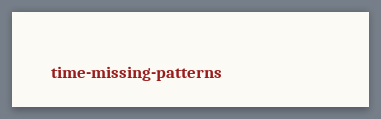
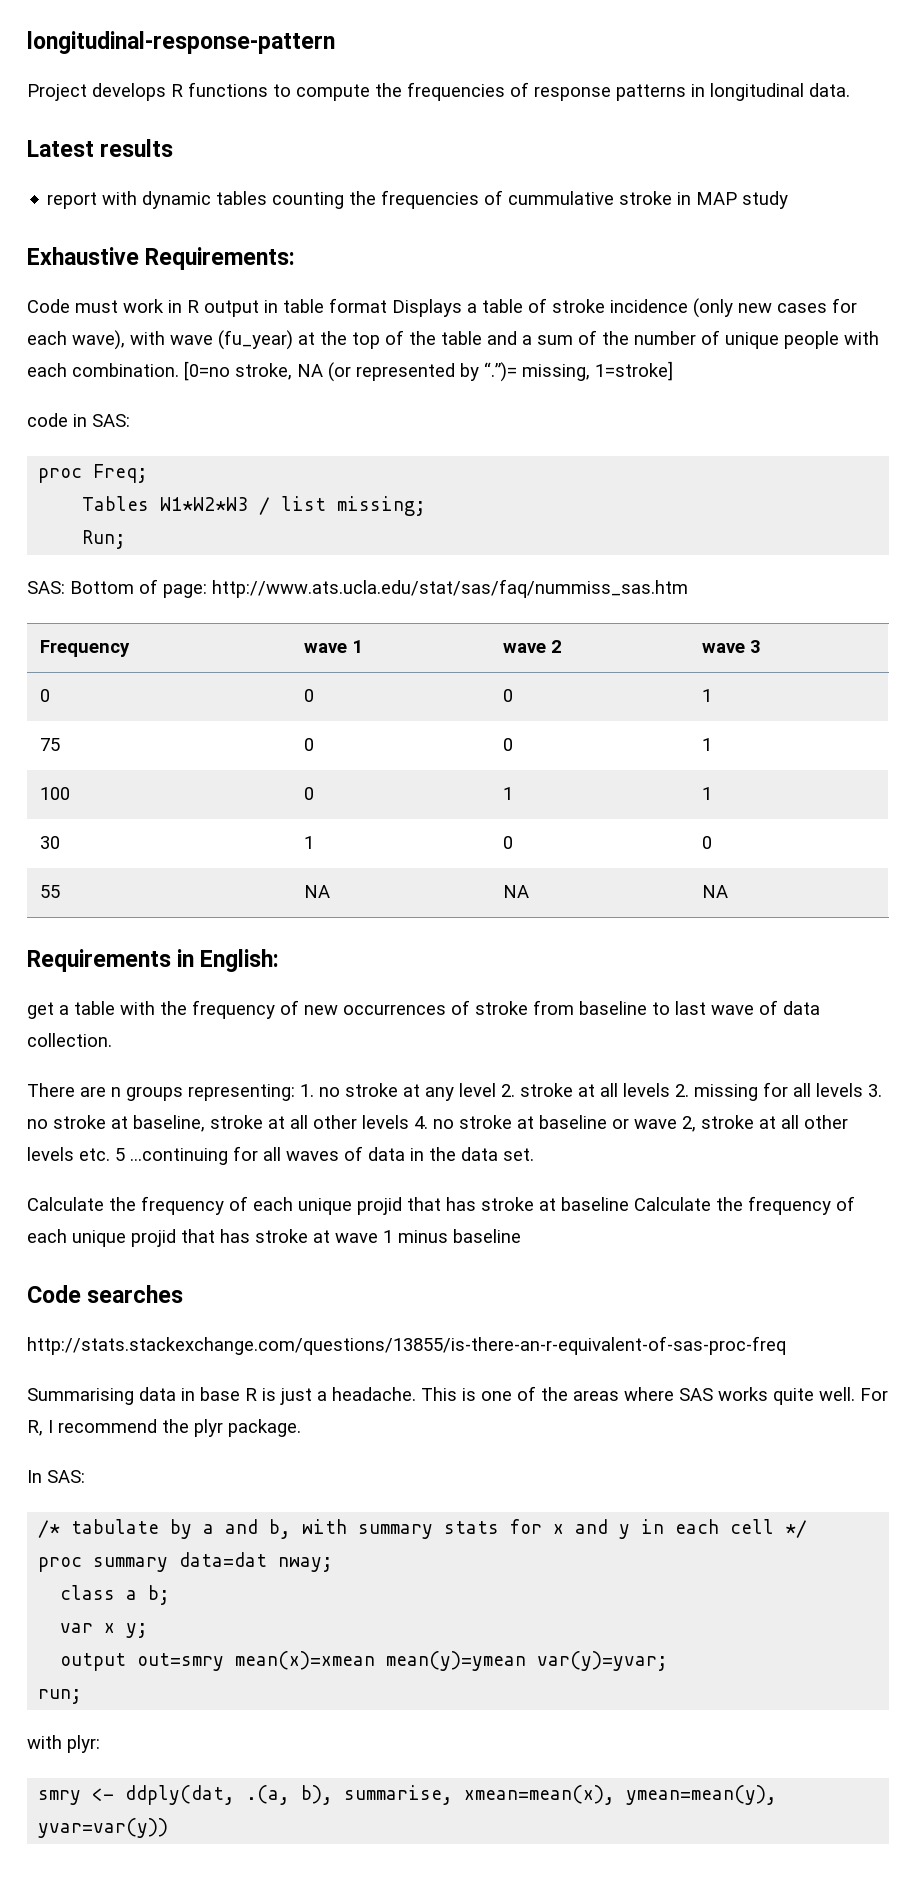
[51,66,222,81] time-missing-patterns -> [27,31,335,54] [27,82,850,101] [27,139,174,157] [47,190,789,209] [27,247,296,270] [27,298,857,318] [27,330,879,350] [27,361,673,382] [27,413,130,427] [38,464,149,483] [82,496,427,516] [82,530,127,549] [27,579,688,598] [39,640,130,657] [303,640,363,653] [502,640,562,653] [701,640,761,653] [39,689,50,702] [303,689,314,702] [502,689,513,702] [701,689,712,702] [39,738,60,751] [303,738,314,751] [502,738,513,751] [701,738,712,751] [39,787,70,800] [303,787,314,800] [502,787,513,800] [701,787,712,800] [39,836,60,849] [303,836,314,849] [502,836,513,849] [701,836,712,849] [39,885,60,898] [303,885,330,898] [502,885,529,898] [701,885,728,898] [27,949,280,972] [27,1000,820,1019] [27,1033,112,1047] [27,1082,882,1101] [27,1115,848,1132] [27,1146,534,1165] [27,1196,855,1215] [27,1229,521,1247] [27,1285,184,1303] [27,1336,786,1355] [27,1386,888,1405] [27,1419,301,1437] [27,1470,85,1483] [38,1519,808,1539] [38,1552,334,1572] [60,1585,171,1605] [60,1623,149,1638] [60,1651,669,1671] [38,1689,83,1704] [27,1735,100,1753] [38,1785,778,1805] [38,1818,169,1838] longitudinal-response-pattern // Project develops R functions to compute the frequencies of response patterns in longitudinal data. // Latest results // report with dynamic tables counting the frequencies of cummulative stroke in MAP study // Exhaustive Requirements: // Code must work in R output in table format Displays a table of stroke incidence (only new cases for each wave), with wave (fu_year) at the top of the table and a sum of the number of unique people with each combination. [0=no stroke, NA (or represented by “.”)= missing, 1=stroke] // code in SAS: // proc Freq; // Tables W1*W2*W3 / list missing; // Run; // SAS: Bottom of page: http://www.ats.ucla.edu/stat/sas/faq/nummiss_sas.htm // Frequency | wave 1 | wave 2 | wave 3 // 0 | 0 | 0 | 1 // 75 | 0 | 0 | 1 // 100 | 0 | 1 | 1 // 30 | 1 | 0 | 0 // 55 | NA | NA | NA // Requirements in English: // get a table with the frequency of new occurrences of stroke from baseline to last wave of data collection. // There are n groups representing: 1. no stroke at any level 2. stroke at all levels 2. missing for all levels 3. no stroke at baseline, stroke at all other levels 4. no stroke at baseline or wave 2, stroke at all other levels etc. 5 …continuing for all waves of data in the data set. // Calculate the frequency of each unique projid that has stroke at baseline Calculate the frequency of each unique projid that has stroke at wave 1 minus baseline // Code searches // http://stats.stackexchange.com/questions/13855/is-there-an-r-equivalent-of-sas-proc-freq // Summarising data in base R is just a headache. This is one of the areas where SAS works quite well. For R, I recommend the plyr package. // In SAS: // /* tabulate by a and b, with summary stats for x and y in each cell */ // proc summary data=dat nway; // class a b; // var x y; // output out=smry mean(x)=xmean mean(y)=ymean var(y)=yvar; // run; // with plyr: // smry <- ddply(dat, .(a, b), summarise, xmean=mean(x), ymean=mean(y), yvar=var(y))

